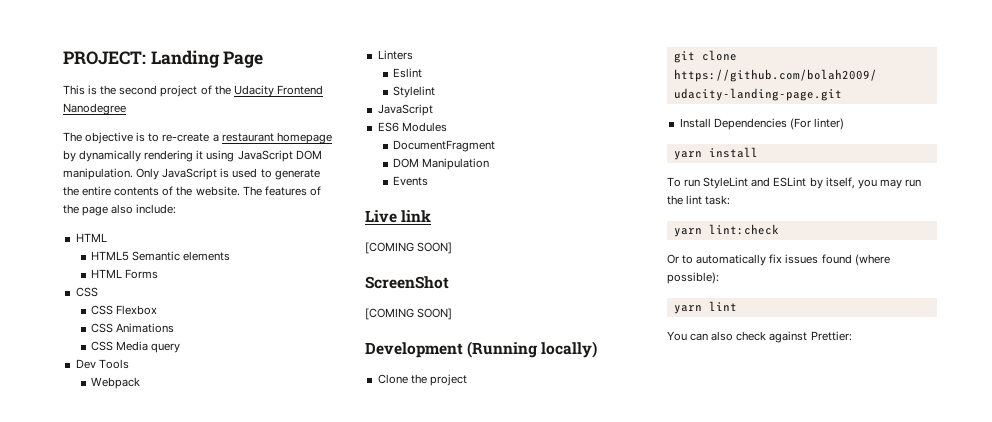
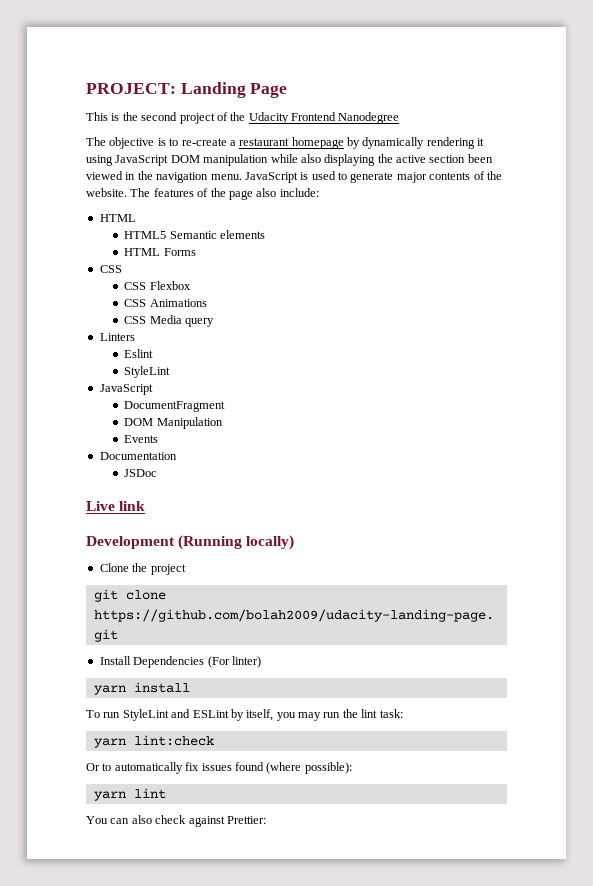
[63,168,160,180] manipulation. Only -> [203,154,493,166] [86,171,242,183] manipulation while also displaying the active section been viewed in the navigation menu.
[63,186,112,196] the entire -> [396,172,427,183] major
[75,359,129,369] [91,377,141,389] // Dev Tools // Webpack -> (214, 322) none
[393,86,436,98] [377,104,433,116] [377,122,447,132] Stylelint // JavaScript // ES6 Modules -> [124,366,171,378] [99,384,153,395] StyleLint // JavaScript
(429, 181) none -> [99,452,177,460] [124,469,158,477] // Documentation // JSDoc
[365,242,453,254] [365,276,449,289] [365,308,453,320] // [COMING SOON] // ScreenShot // [COMING SOON] -> (146, 506) none

